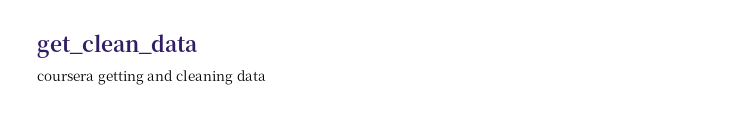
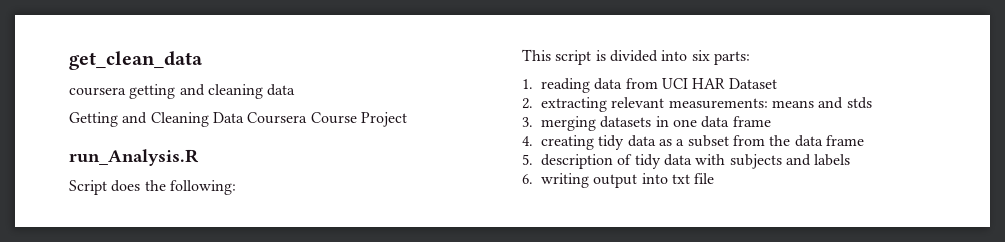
(266, 75) none -> [69,112,407,127] [69,149,199,166] [69,180,236,195] [522,49,750,65] [522,78,777,93] [522,97,872,112] [522,116,771,131] [522,135,865,150] [522,154,851,169] [522,173,715,188] // Getting and Cleaning Data Coursera Course Project // run_Analysis.R // Script does the following: // This script is divided into six parts: // 1. reading data from UCI HAR Dataset // 2. extracting relevant measurements: means and stds // 3. merging datasets in one data frame // 4. creating tidy data as a subset from the data frame // 5. description of tidy data with subjects and labels // 6. writing output into txt file

